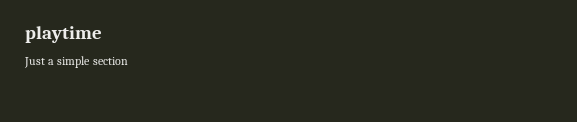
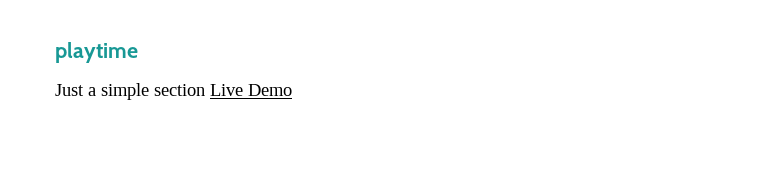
(128, 61) none -> [210,84,292,96] Live Demo

